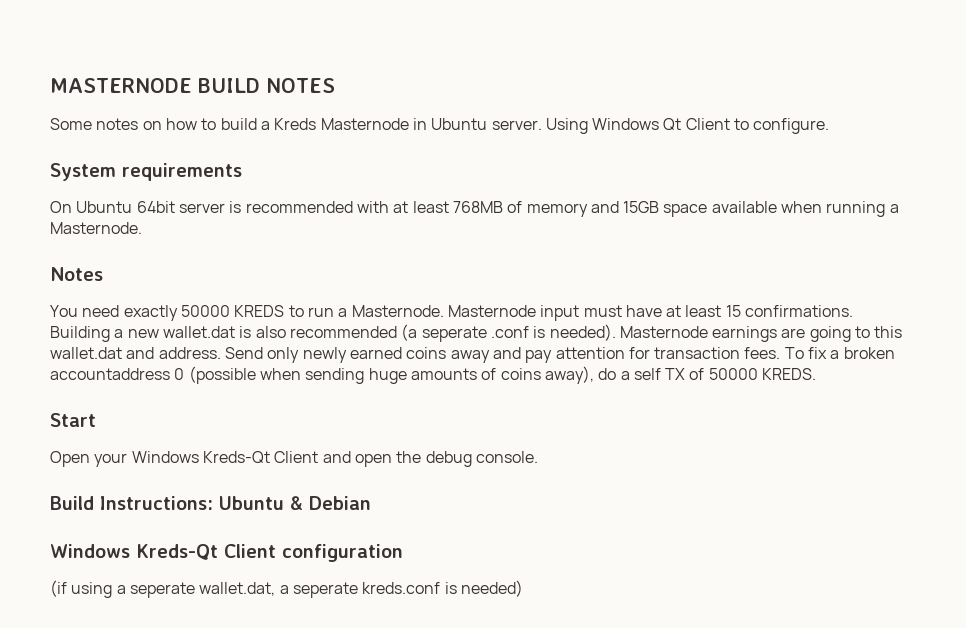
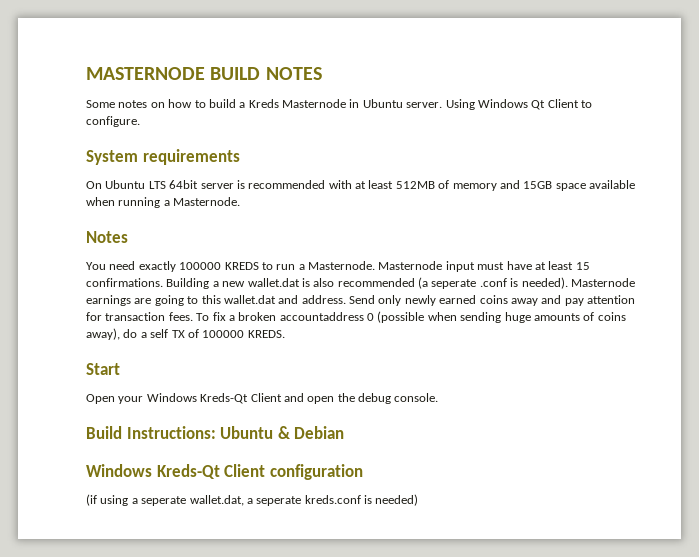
(133, 207) none -> [148,181,166,189] LTS
[452,201,503,213] 768MB -> [395,181,435,189] 512MB
[180,305,230,317] 50000 -> [179,262,222,270] 100000
[708,368,758,380] 50000 -> [202,330,245,338] 100000

